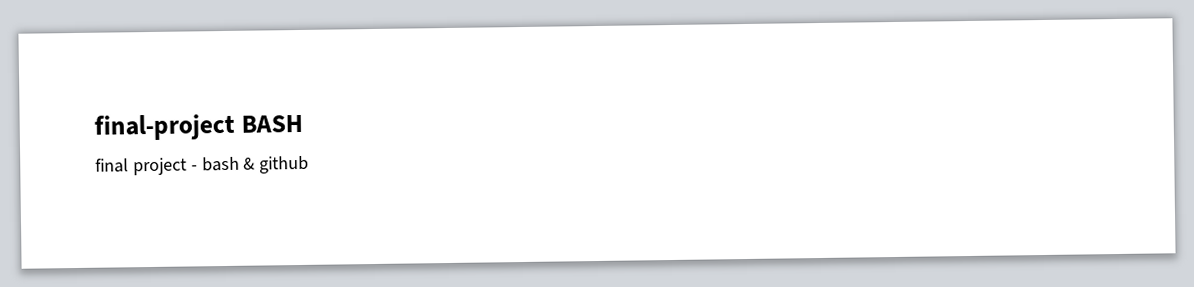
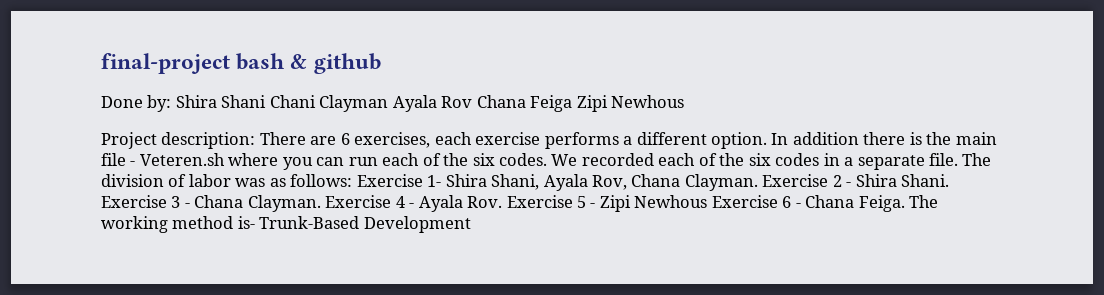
[240,114,303,133] [95,157,198,176] BASH // final project - -> (230, 63) none
(310, 164) none -> [101,95,685,112] [101,132,997,149] [101,153,992,170] [101,174,950,191] [101,195,939,212] [101,216,471,233] // Done by: Shira Shani Chani Clayman Ayala Rov Chana Feiga Zipi Newhous // Project description: There are 6 exercises, each exercise performs a different option. In addition there is the main file - Veteren.sh where you can run each of the six codes. We recorded each of the six codes in a separate file. The division of labor was as follows: Exercise 1- Shira Shani, Ayala Rov, Chana Clayman. Exercise 2 - Shira Shani. Exercise 3 - Chana Clayman. Exercise 4 - Ayala Rov. Exercise 5 - Zipi Newhous Exercise 6 - Chana Feiga. The working method is- Trunk-Based Development

